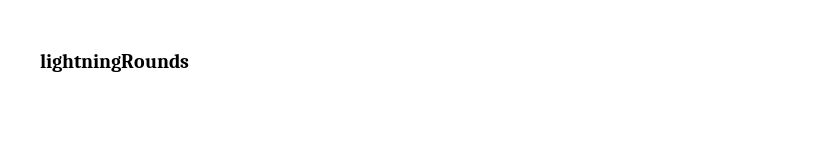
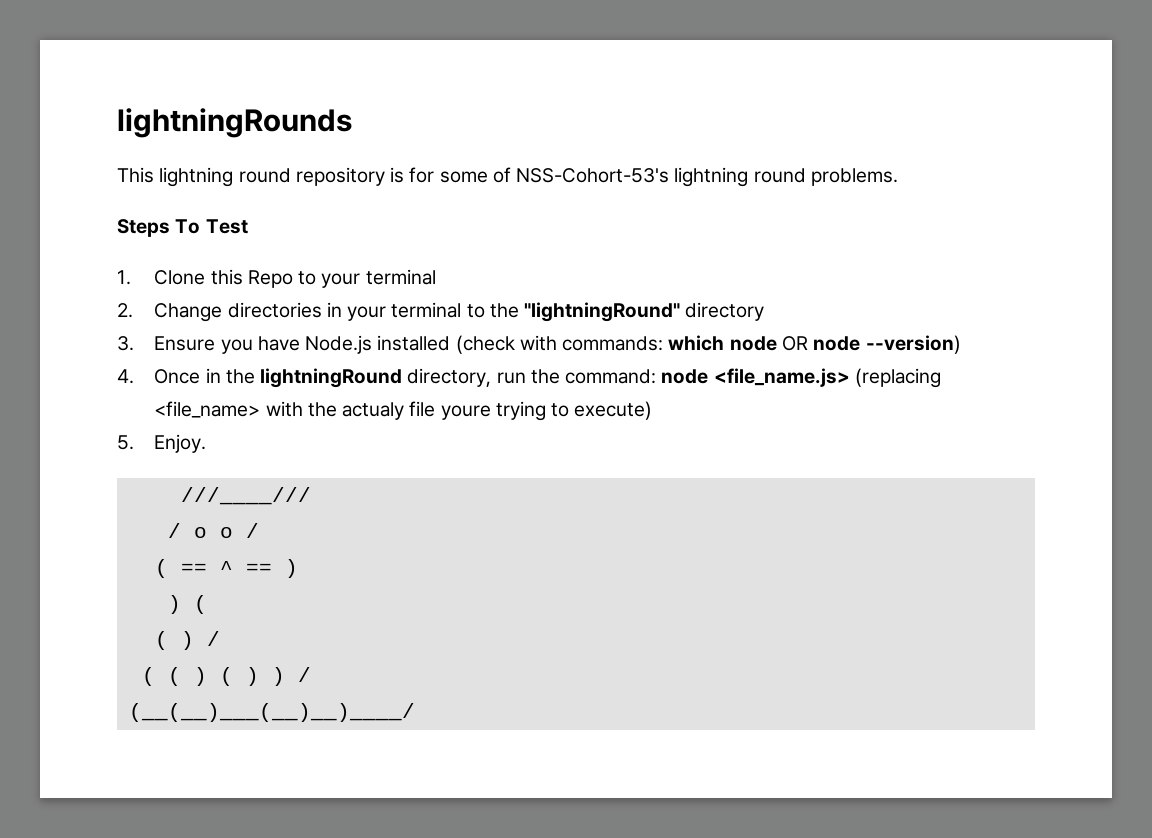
(189, 62) none -> [117,167,898,187] [117,219,248,237] [117,269,436,288] [117,302,765,322] [117,335,961,354] [117,368,942,388] [154,401,653,421] [117,434,207,453] [180,487,311,505] [167,523,259,538] [154,559,298,578] [167,595,207,614] [154,631,220,650] [141,667,311,686] [128,703,415,722] // This lightning round repository is for some of NSS-Cohort-53's lightning round problems. // Steps To Test // 1. Clone this Repo to your terminal // 2. Change directories in your terminal to the "lightningRound" directory // 3. Ensure you have Node.js installed (check with commands: which node OR node --version) // 4. Once in the lightningRound directory, run the command: node <file_name.js> (replacing <file_name> with the actualy file youre trying to execute) // 5. Enjoy. // ///____/// // / o o / // ( == ^ == ) // ) ( // ( ) / // ( ( ) ( ) ) / // (__(__)___(__)__)____/

